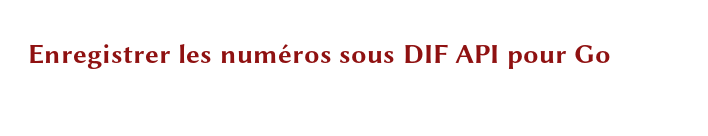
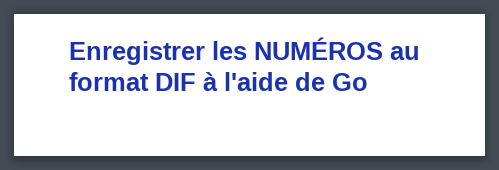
[219,44,567,69] numéros sous DIF API pour -> [254,37,420,60] [69,72,325,91] NUMÉROS au format DIF à l'aide de

